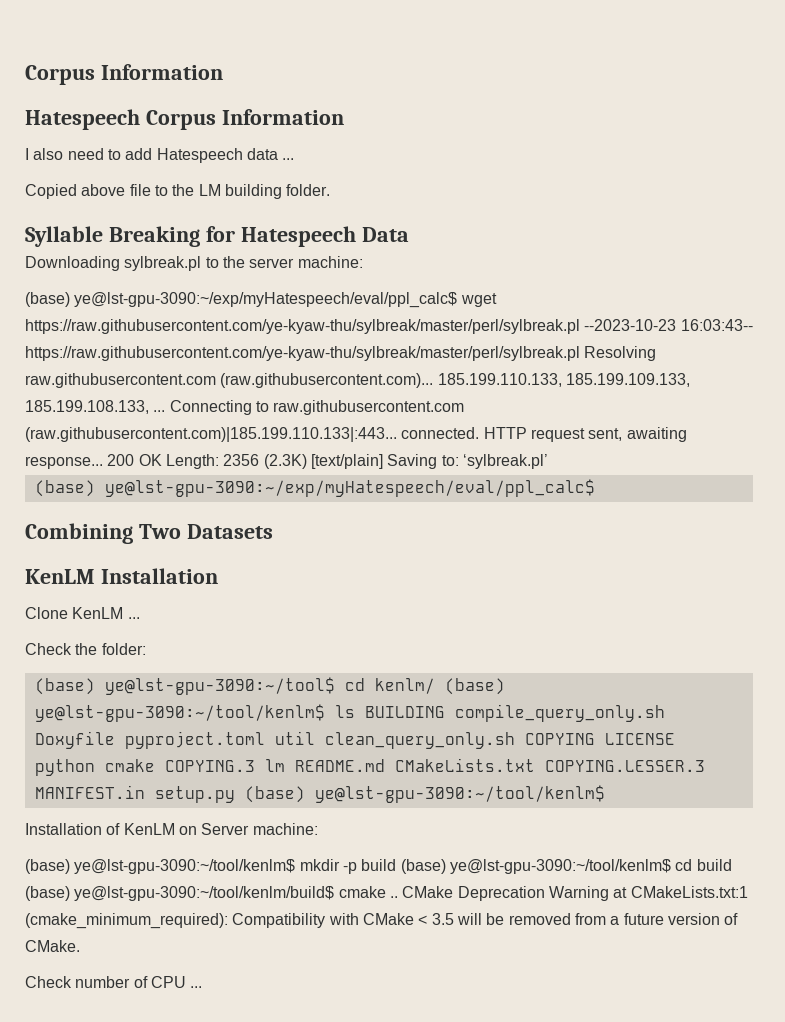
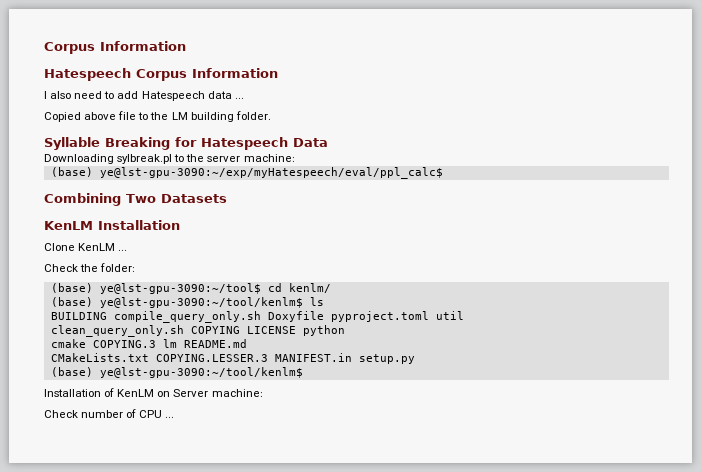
[25,292,497,308] [25,319,753,334] [25,346,657,361] [25,373,690,388] [25,400,465,415] [25,427,687,442] [25,454,548,469] // (base) ye@lst-gpu-3090:~/exp/myHatespeech/eval/ppl_calc$ wget https://raw.githubusercontent.com/ye-kyaw-thu/sylbreak/master/perl/sylbreak.pl --2023-10-23 16:03:43-- https://raw.githubusercontent.com/ye-kyaw-thu/sylbreak/master/perl/sylbreak.pl Resolving raw.githubusercontent.com (raw.githubusercontent.com)... 185.199.110.133, 185.199.109.133, 185.199.108.133, ... Connecting to raw.githubusercontent.com (raw.githubusercontent.com)|185.199.110.133|:443... connected. HTTP request sent, awaiting response... 200 OK Length: 2356 (2.3K) [text/plain] Saving to: ‘sylbreak.pl’ -> (295, 158) none
(435, 686) none -> (331, 288) //
(355, 711) none -> (324, 301) //
(315, 738) none -> (464, 315) //
(95, 767) none -> (345, 330) //
(385, 765) none -> (247, 343) //
(235, 794) none -> (415, 359) //
[25,859,732,874] [25,886,748,901] [25,913,739,929] [25,940,80,952] // (base) ye@lst-gpu-3090:~/tool/kenlm$ mkdir -p build (base) ye@lst-gpu-3090:~/tool/kenlm$ cd build (base) ye@lst-gpu-3090:~/tool/kenlm/build$ cmake .. CMake Deprecation Warning at CMakeLists.txt:1 (cmake_minimum_required): Compatibility with CMake < 3.5 will be removed from a future version of CMake. -> (263, 393) none

